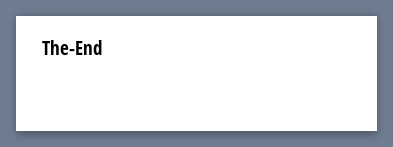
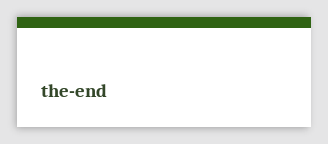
[42,40,102,55] The-End -> [41,84,107,97] the-end

